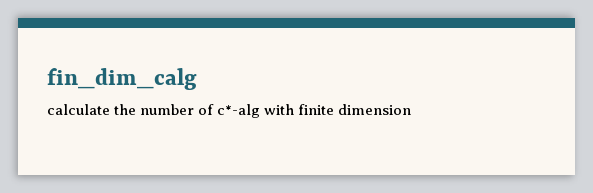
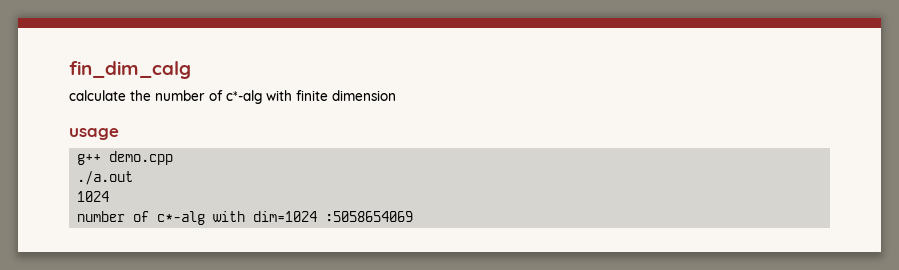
(412, 109) none -> [69,128,119,140] [77,151,174,165] [77,171,134,185] [77,191,110,202] [77,211,414,225] // usage // g++ demo.cpp // ./a.out // 1024 // number of c*-alg with dim=1024 :5058654069

